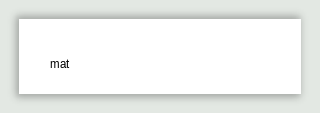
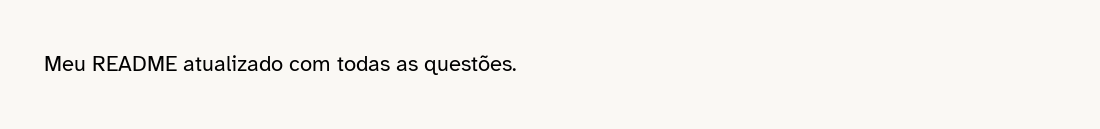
[50,59,70,68] mat -> [44,55,517,75] Meu README atualizado com todas as questões.

